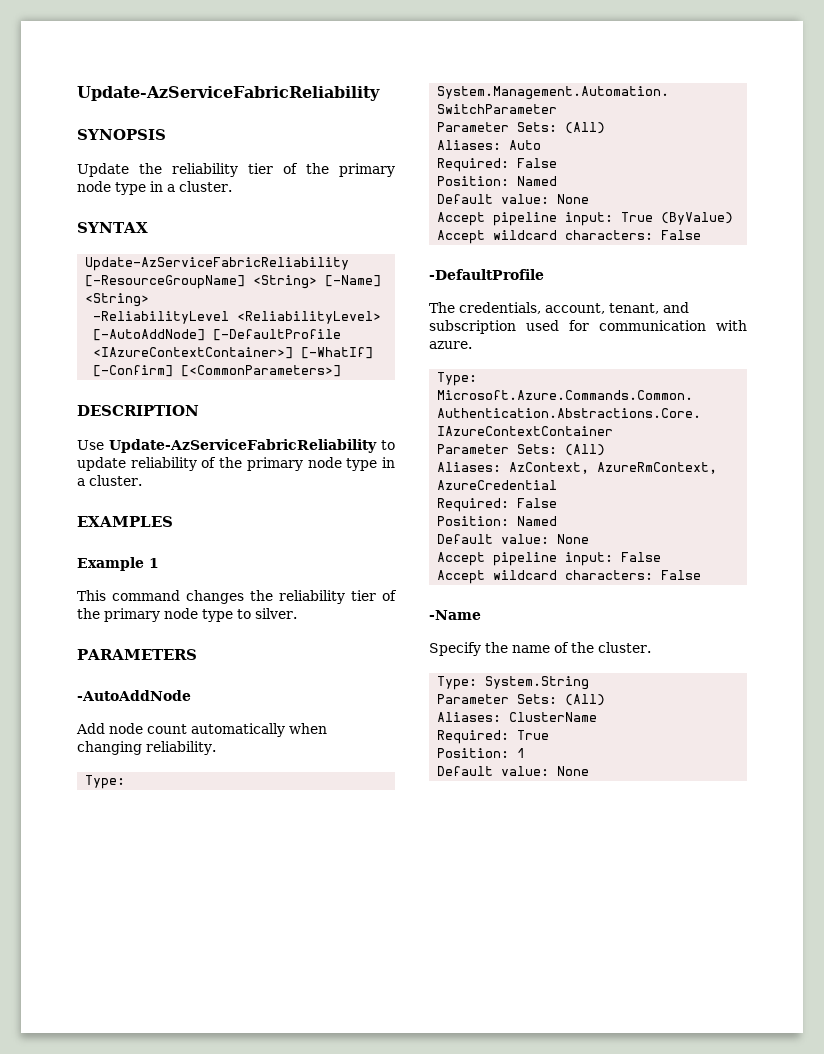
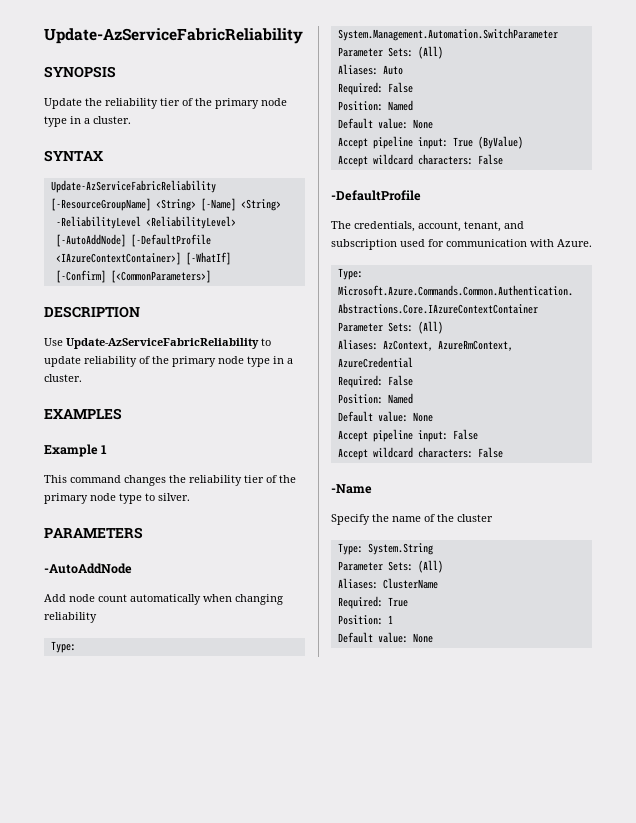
[146,741,216,755] reliability. -> [44,612,97,623] reliability
[429,341,472,349] azure. -> [557,239,592,247] Azure.
[598,642,651,653] cluster. -> [457,514,493,522] cluster

